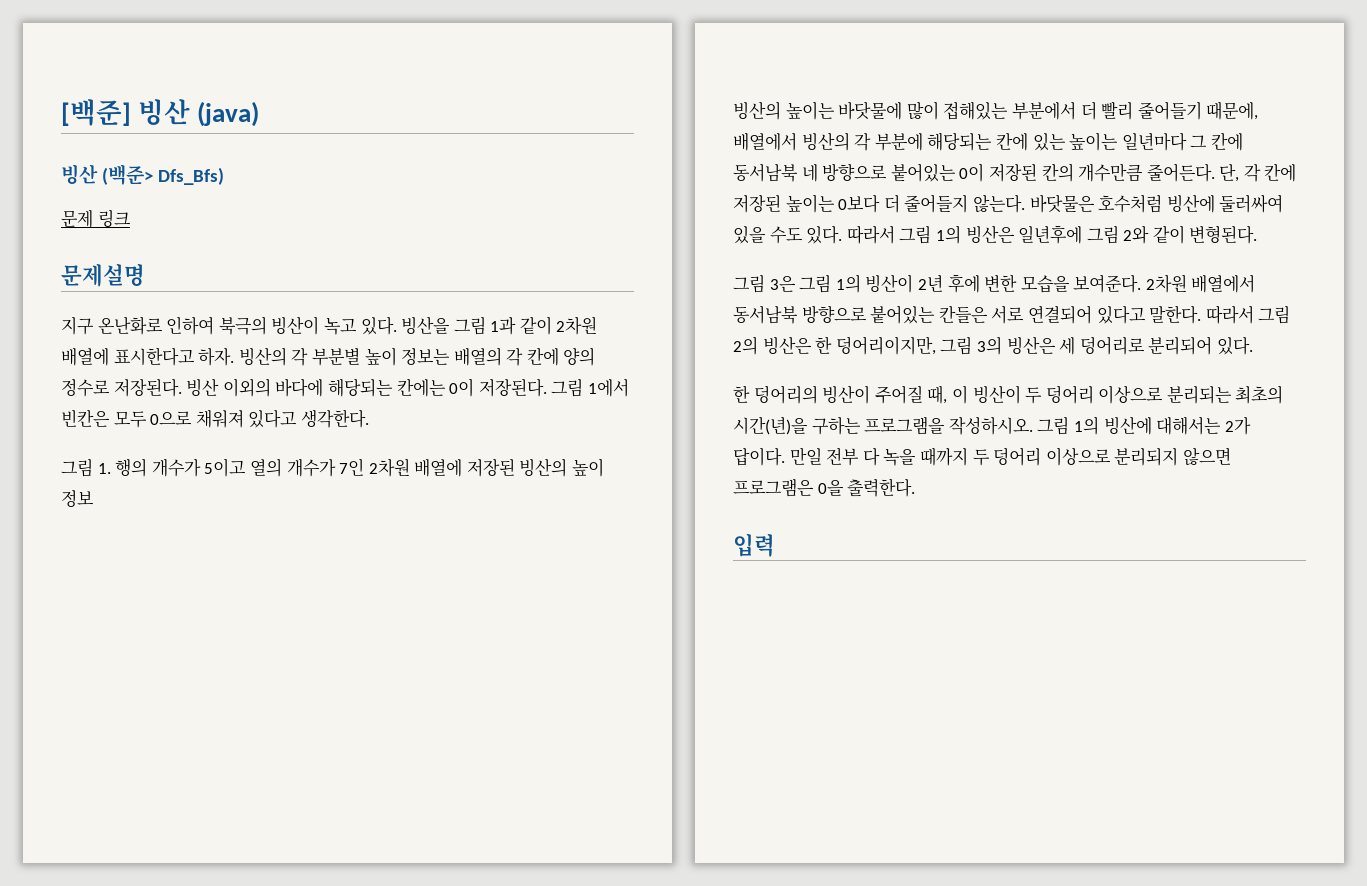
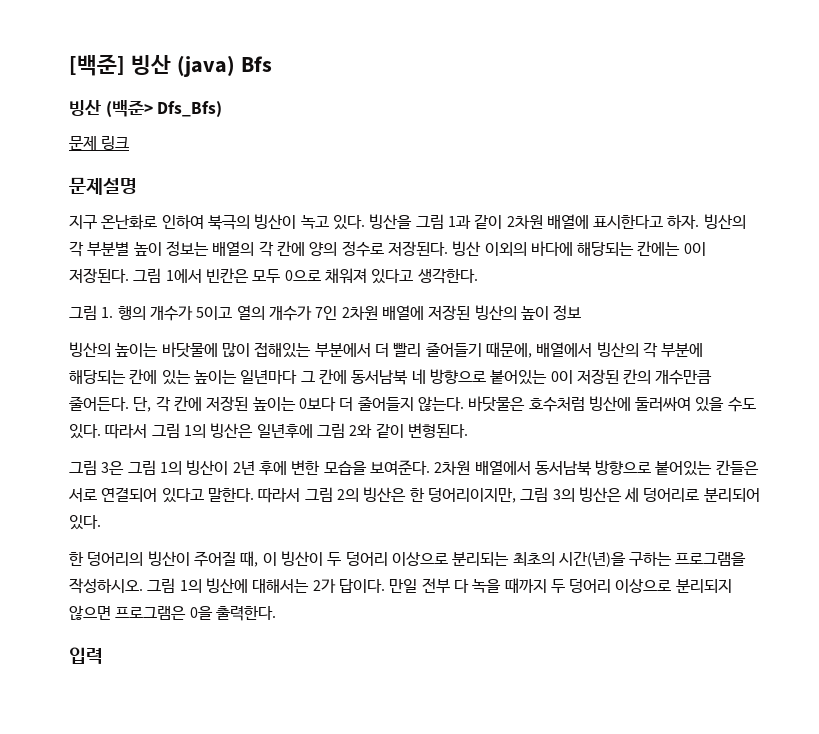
(260, 114) none -> [240,56,272,72] Bfs

